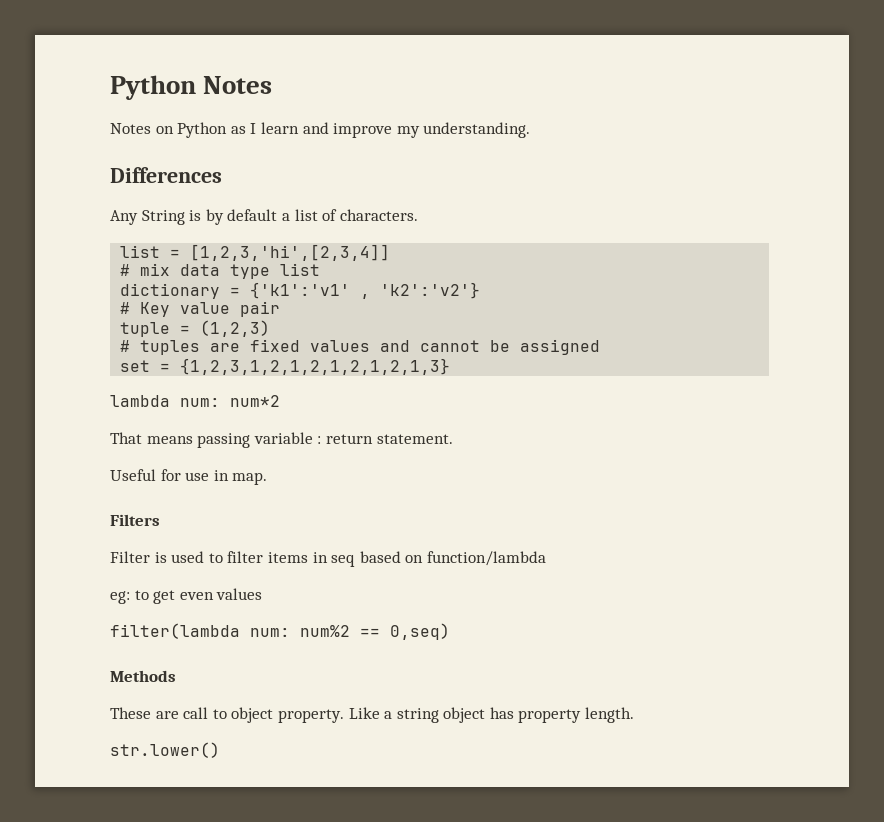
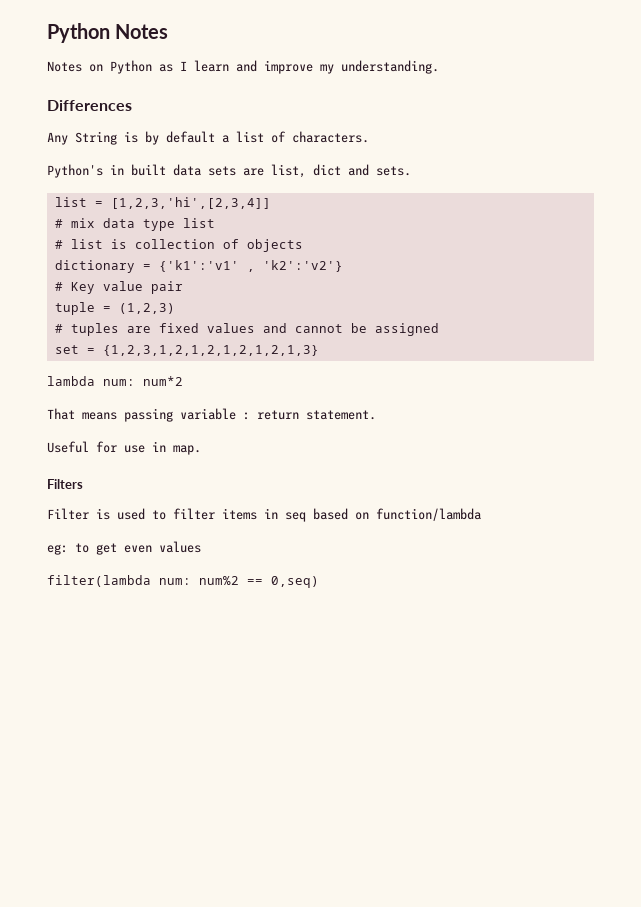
(418, 215) none -> [47,164,411,178] // Python's in built data sets are list, dict and sets.
(321, 269) none -> [54,239,303,252] // # list is collection of objects
[110,670,176,682] [110,707,635,723] [110,742,220,758] // Methods // These are call to object property. Like a string object has property length. // str.lower() -> (319, 582) none

